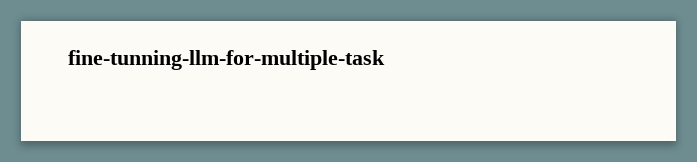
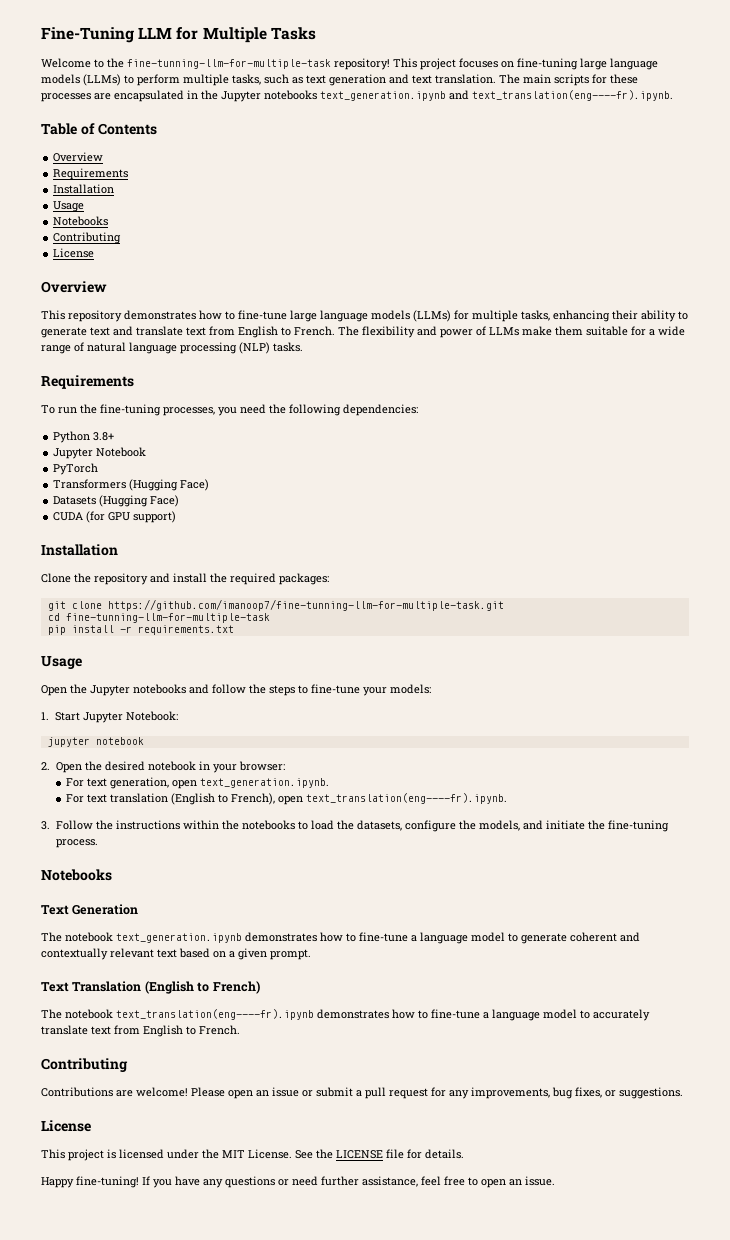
[68,50,385,70] fine-tunning-llm-for-multiple-task -> [41,27,316,43] [41,58,658,70] [41,74,638,86] [41,90,673,102] [41,123,157,135] [53,152,104,162] [53,168,129,180] [53,184,115,194] [53,201,85,212] [53,216,109,226] [53,232,122,244] [53,248,95,258] [41,281,107,293] [41,310,688,322] [41,326,685,338] [41,342,303,354] [41,375,134,389] [41,404,418,416] [53,431,115,443] [53,447,147,459] [53,463,99,475] [53,479,210,491] [53,495,180,507] [53,511,177,523] [41,544,118,556] [41,573,329,585] [47,599,504,611] [47,613,270,623] [47,625,234,635] [41,656,82,669] [41,684,431,696] [41,711,178,723] [47,737,144,747] [41,761,285,773] [66,777,330,789] [66,793,508,805] [41,820,669,832] [55,839,98,848] [41,869,112,881] [41,904,139,915] [41,932,640,944] [41,948,311,960] [41,981,260,994] [41,1009,650,1021] [41,1025,240,1037] [41,1058,128,1072] [41,1087,683,1099] [41,1120,91,1132] [41,1149,464,1161] [41,1176,555,1188] Fine-Tuning LLM for Multiple Tasks // Welcome to the fine-tunning-llm-for-multiple-task repository! This project focuses on fine-tuning large language models (LLMs) to perform multiple tasks, such as text generation and text translation. The main scripts for these processes are encapsulated in the Jupyter notebooks text_generation.ipynb and text_translation(eng----fr).ipynb. // Table of Contents // Overview // Requirements // Installation // Usage // Notebooks // Contributing // License // Overview // This repository demonstrates how to fine-tune large language models (LLMs) for multiple tasks, enhancing their ability to generate text and translate text from English to French. The flexibility and power of LLMs make them suitable for a wide range of natural language processing (NLP) tasks. // Requirements // To run the fine-tuning processes, you need the following dependencies: // Python 3.8+ // Jupyter Notebook // PyTorch // Transformers (Hugging Face) // Datasets (Hugging Face) // CUDA (for GPU support) // Installation // Clone the repository and install the required packages: // git clone https://github.com/imanoop7/fine-tunning-llm-for-multiple-task.git // cd fine-tunning-llm-for-multiple-task // pip install -r requirements.txt // Usage // Open the Jupyter notebooks and follow the steps to fine-tune your models: // 1. Start Jupyter Notebook: // jupyter notebook // 2. Open the desired notebook in your browser: // For text generation, open text_generation.ipynb. // For text translation (English to French), open text_translation(eng----fr).ipynb. // 3. Follow the instructions within the notebooks to load the datasets, configure the models, and initiate the fine-tuning process. // Notebooks // Text Generation // The notebook text_generation.ipynb demonstrates how to fine-tune a language model to generate coherent and contextually relevant text based on a given prompt. // Text Translation (English to French) // The notebook text_translation(eng----fr).ipynb demonstrates how to fine-tune a language model to accurately translate text from English to French. // Contributing // Contributions are welcome! Please open an issue or submit a pull request for any improvements, bug fixes, or suggestions. // License // This project is licensed under the MIT License. See the LICENSE file for details. // Happy fine-tuning! If you have any questions or need further assistance, feel free to open an issue.

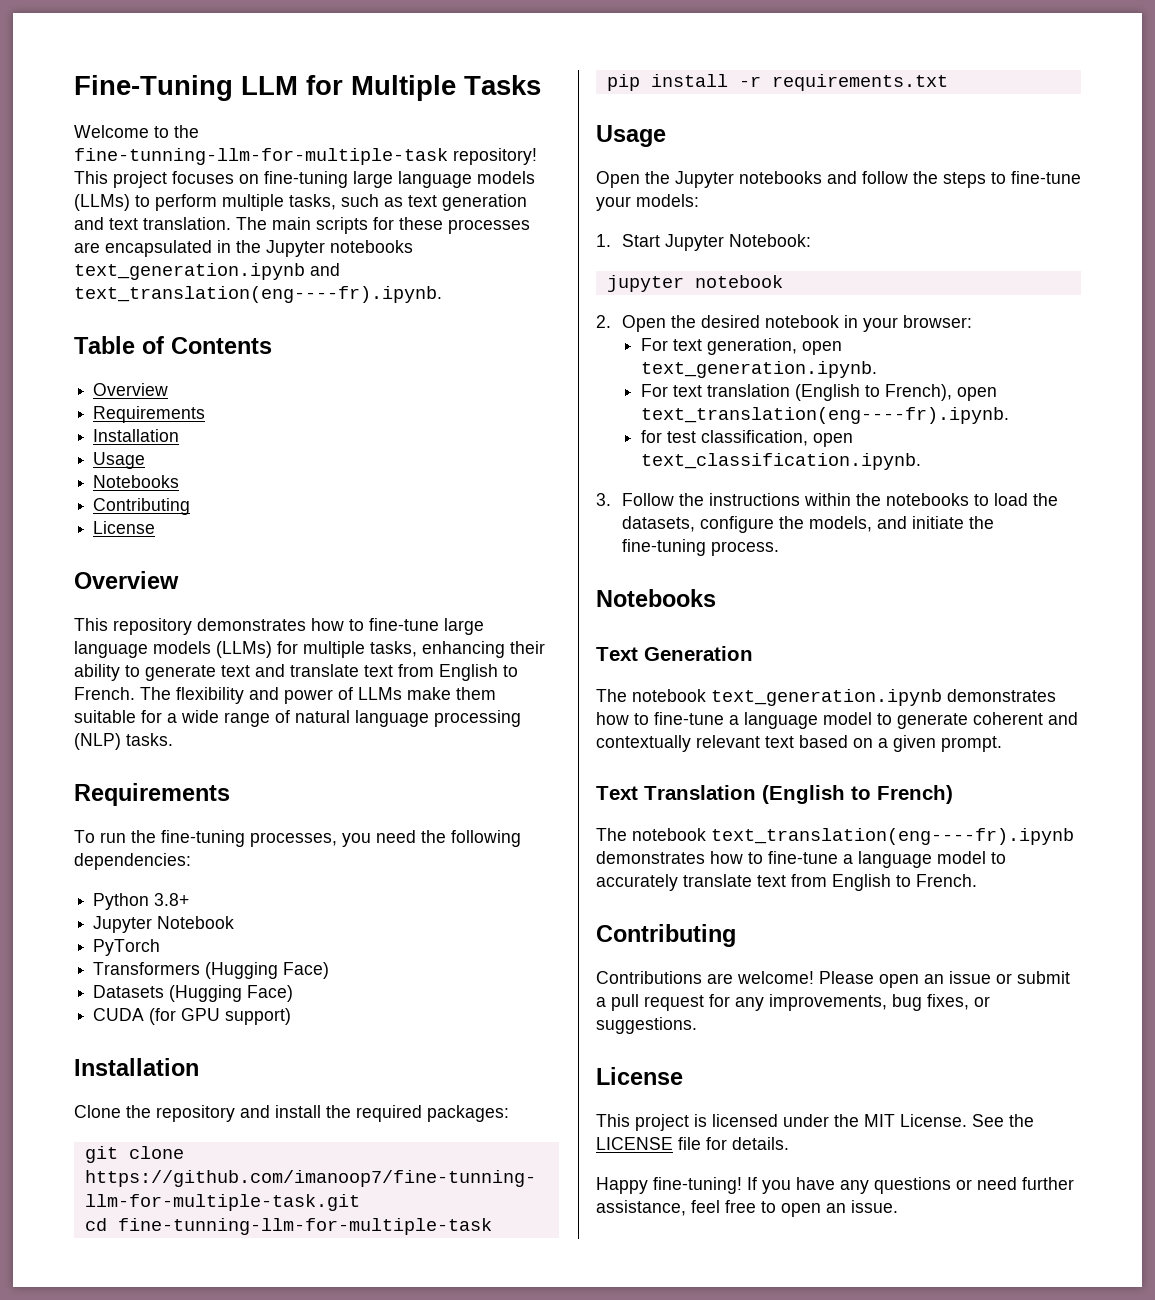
(508, 798) none -> [641,430,854,447] [641,453,922,470] // for test classification, open text_classification.ipynb.

